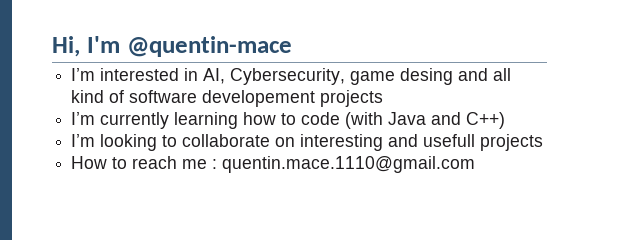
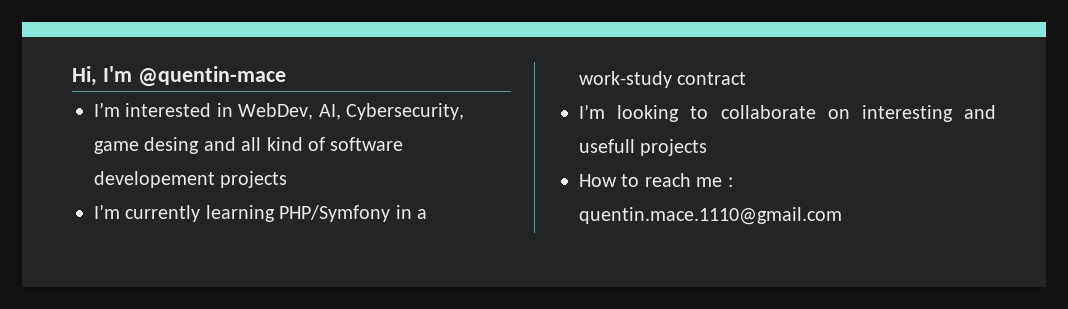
(199, 74) none -> [238,103,314,120] WebDev,
[243,112,506,129] how to code (with Java and C++) -> [279,205,427,222] [579,71,747,88] PHP/Symfony in a work-study contract

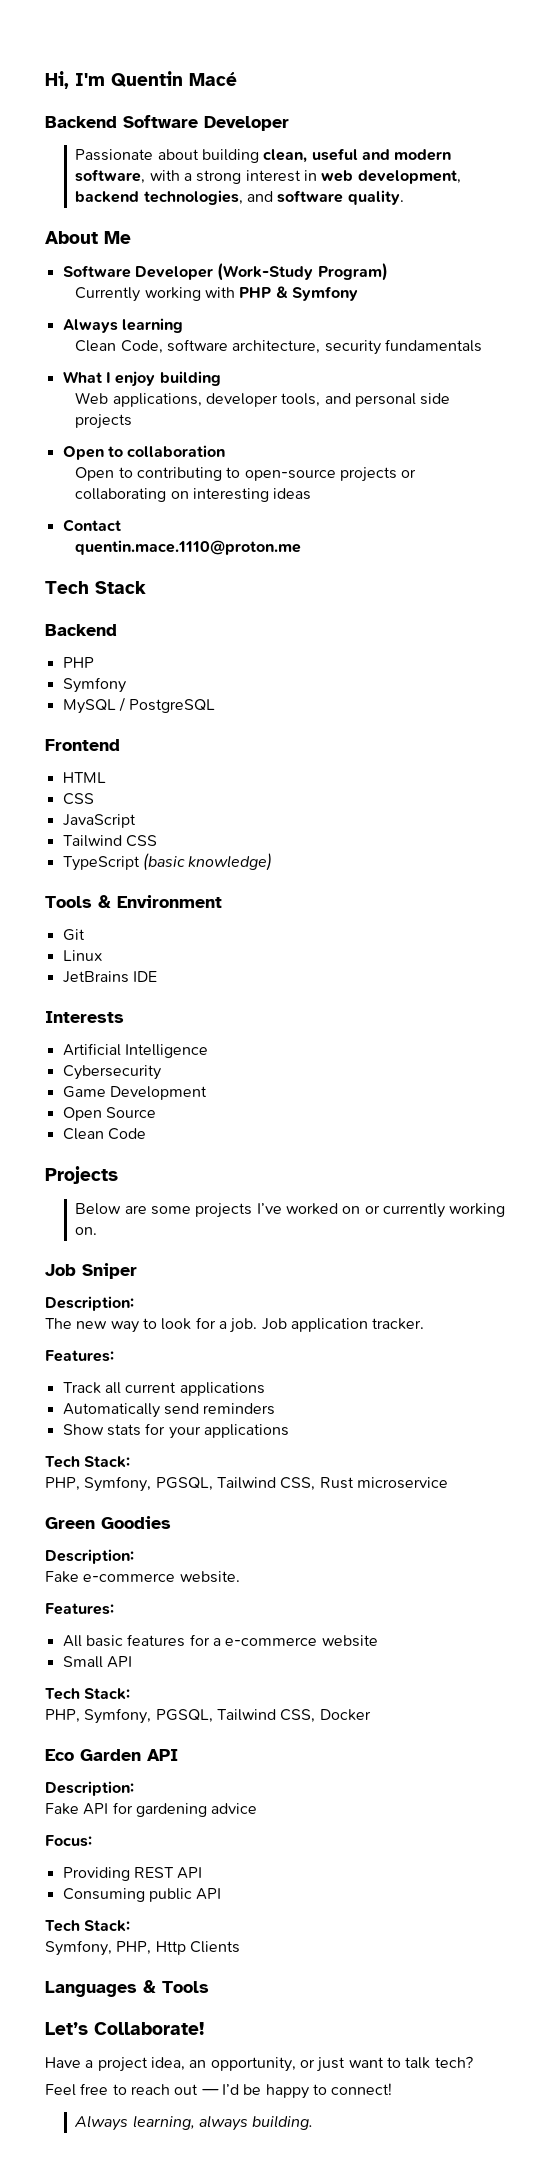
[137,66,286,87] [94,102,464,120] [94,137,404,154] [94,171,288,188] [94,204,427,222] [579,71,747,88] [579,104,996,122] [579,139,708,156] [579,173,733,187] [579,207,842,225] @quentin-mace // I’m interested in WebDev, AI, Cybersecurity, game desing and all kind of software developement projects // I’m currently learning PHP/Symfony in a work-study contract // I’m looking to collaborate on interesting and usefull projects // How to reach me : quentin.mace.1110@gmail.com -> [111,71,237,87] [45,115,289,131] [75,148,452,163] [75,169,461,184] [75,190,404,205] [45,231,131,244] [62,263,388,281] [75,286,359,302] [62,318,183,333] [75,339,483,355] [62,371,221,387] [75,392,451,407] [75,414,133,429] [62,445,226,460] [75,467,417,482] [75,488,312,502] [62,519,121,532] [75,540,302,555] [45,581,146,594] [45,624,117,636] [62,657,94,668] [62,677,126,693] [62,697,216,714] [45,739,120,751] [62,772,106,783] [62,793,94,805] [62,814,136,828] [62,835,157,847] [62,853,273,871] [45,895,222,908] [62,929,85,941] [62,950,102,961] [62,971,157,983] [45,1011,124,1023] [62,1043,208,1058] [62,1065,161,1080] [62,1086,207,1100] [62,1107,156,1121] [62,1128,146,1140] [45,1166,118,1184] [75,1203,506,1218] [75,1227,98,1235] [45,1263,137,1279] [45,1296,134,1311] [45,1317,425,1333] [45,1350,114,1362] [62,1382,265,1396] [62,1403,276,1418] [62,1423,289,1439] [45,1456,131,1468] [45,1476,448,1492] [45,1516,171,1529] [45,1549,134,1564] [45,1571,240,1583] [45,1603,114,1615] [62,1634,378,1647] [62,1656,132,1668] [45,1688,131,1700] [45,1708,371,1724] [45,1749,178,1761] [45,1781,134,1796] [45,1802,258,1817] [45,1835,92,1847] [62,1867,203,1881] [62,1888,222,1902] [45,1920,131,1932] [45,1940,240,1956] [45,1980,209,1997] [45,2022,204,2035] [45,2056,473,2072] [45,2083,393,2099] [74,2115,314,2131] Quentin Macé // Backend Software Developer // Passionate about building clean, useful and modern software, with a strong interest in web development, backend technologies, and software quality. // About Me // Software Developer (Work-Study Program) // Currently working with PHP & Symfony // Always learning // Clean Code, software architecture, security fundamentals // What I enjoy building // Web applications, developer tools, and personal side projects // Open to collaboration // Open to contributing to open-source projects or collaborating on interesting ideas // Contact // quentin.mace.1110@proton.me // Tech Stack // Backend // PHP // Symfony // MySQL / PostgreSQL // Frontend // HTML // CSS // JavaScript // Tailwind CSS // TypeScript (basic knowledge) // Tools & Environment // Git // Linux // JetBrains IDE // Interests // Artificial Intelligence // Cybersecurity // Game Development // Open Source // Clean Code // Projects // Below are some projects I’ve worked on or currently working on. // Job Sniper // Description: // The new way to look for a job. Job application tracker. // Features: // Track all current applications // Automatically send reminders // Show stats for your applications // Tech Stack: // PHP, Symfony, PGSQL, Tailwind CSS, Rust microservice // Green Goodies // Description: // Fake e-commerce website. // Features: // All basic features for a e-commerce website // Small API // Tech Stack: // PHP, Symfony, PGSQL, Tailwind CSS, Docker // Eco Garden API // Description: // Fake API for gardening advice // Focus: // Providing REST API // Consuming public API // Tech Stack: // Symfony, PHP, Http Clients // Languages & Tools // Let’s Collaborate! // Have a project idea, an opportunity, or just want to talk tech? // Feel free to reach out — I’d be happy to connect! // Always learning, always building.

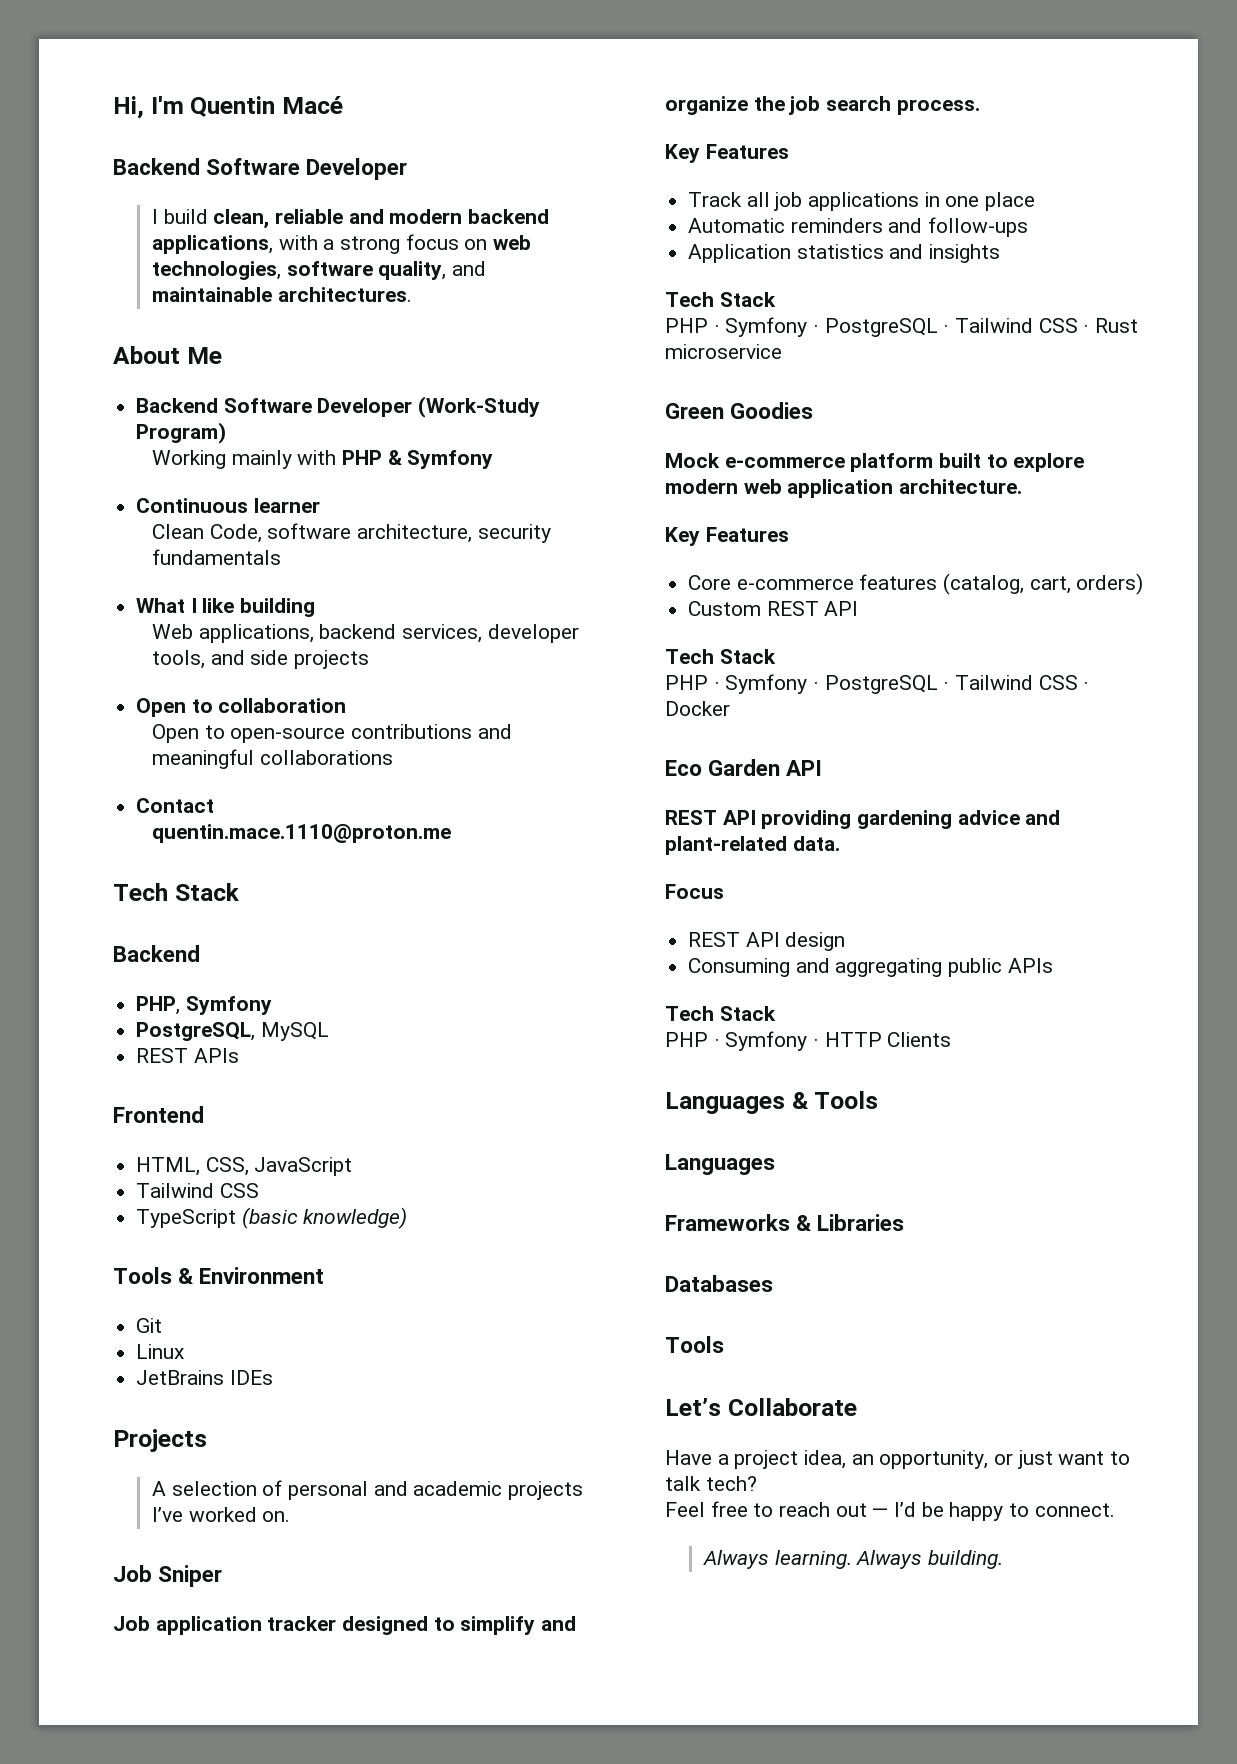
[75,148,452,163] [75,169,461,184] [75,190,404,205] Passionate about building clean, useful and modern software, with a strong interest in web development, backend technologies, and software quality. -> [151,209,549,229] [151,234,531,254] [151,261,486,280] [151,287,412,302] I build clean, reliable and modern backend applications, with a strong focus on web technologies, software quality, and maintainable architectures.
(131, 237) none -> [136,398,219,413] Backend
[75,287,201,302] Currently working -> [151,450,292,469] Working mainly
[62,318,183,333] Always learning -> [136,498,320,513] Continuous learner
[115,371,156,387] enjoy -> [202,598,235,613] like
(202, 400) none -> [319,624,482,643] backend services,
[355,393,417,407] personal -> (245, 657) none
[137,467,417,482] [75,488,312,502] contributing to open-source projects or collaborating on interesting ideas -> [230,724,512,743] [151,749,393,769] open-source contributions and meaningful collaborations
[62,657,94,668] [62,677,126,693] PHP // Symfony // -> [136,996,272,1015] [136,1022,256,1041] PHP, Symfony // PostgreSQL,
[118,697,216,713] / PostgreSQL -> [136,1048,239,1063] // REST APIs
[62,772,106,783] [62,793,94,805] HTML // CSS // -> [136,1157,249,1176] HTML, CSS,
[132,971,157,982] [45,1011,124,1023] [62,1043,208,1058] [62,1065,161,1080] [62,1086,207,1100] [62,1107,156,1121] [62,1128,146,1140] [45,1166,118,1184] [75,1203,506,1218] [75,1227,98,1235] [45,1263,137,1279] [45,1296,134,1311] [45,1317,425,1333] [45,1350,114,1362] IDE // Interests // Artificial Intelligence // Cybersecurity // Game Development // Open Source // Clean Code // Projects // Below are some projects I’ve worked on or currently working on. // Job Sniper // Description: // The new way to look for a job. Job application tracker. // Features: -> [229,1370,273,1385] [113,1429,207,1452] [151,1480,583,1500] [151,1507,291,1522] [113,1565,223,1587] [113,1616,577,1635] [665,96,980,115] [665,144,789,163] IDEs // Projects // A selection of personal and academic projects I’ve worked on. // Job Sniper // Job application tracker designed to simplify and organize the job search process. // Key Features
[125,1382,265,1396] [62,1403,276,1418] [62,1423,289,1439] [45,1456,131,1468] [45,1476,448,1492] [45,1516,171,1529] [45,1549,134,1564] [45,1571,240,1583] [45,1603,114,1615] [62,1634,378,1647] [62,1656,132,1668] [45,1688,131,1700] [45,1708,371,1724] [45,1749,178,1761] [45,1781,134,1796] [45,1802,258,1817] [45,1835,92,1847] [62,1867,203,1881] current applications // Automatically send reminders // Show stats for your applications // Tech Stack: // PHP, Symfony, PGSQL, Tailwind CSS, Rust microservice // Green Goodies // Description: // Fake e-commerce website. // Features: // All basic features for a e-commerce website // Small API // Tech Stack: // PHP, Symfony, PGSQL, Tailwind CSS, Docker // Eco Garden API // Description: // Fake API for gardening advice // Focus: // Providing REST API -> [774,192,1036,211] [688,217,1029,237] [688,244,1001,263] [665,292,776,307] [665,317,1139,337] [665,344,782,359] [665,402,814,419] [665,453,1085,472] [665,479,1023,498] [665,527,789,546] [688,573,1144,595] [688,601,859,616] [665,649,776,664] [665,674,1090,694] [665,701,730,716] [665,759,823,776] [665,810,1061,829] [665,836,840,855] [665,884,724,899] [688,932,846,951] job applications in one place // Automatic reminders and follow-ups // Application statistics and insights // Tech Stack // PHP · Symfony · PostgreSQL · Tailwind CSS · Rust microservice // Green Goodies // Mock e-commerce platform built to explore modern web application architecture. // Key Features // Core e-commerce features (catalog, cart, orders) // Custom REST API // Tech Stack // PHP · Symfony · PostgreSQL · Tailwind CSS · Docker // Eco Garden API // REST API providing gardening advice and plant-related data. // Focus // REST API design
[148,1888,222,1902] [45,1920,131,1932] [45,1940,240,1956] [45,1980,156,1997] public API // Tech Stack: // Symfony, PHP, Http Clients // Languages & -> [795,958,1053,977] [665,1006,776,1021] [665,1031,952,1051] [665,1091,879,1114] [665,1154,775,1175] [665,1214,905,1231] [665,1275,773,1292] and aggregating public APIs // Tech Stack // PHP · Symfony · HTTP Clients // Languages & Tools // Languages // Frameworks & Libraries // Databases //
[94,2022,204,2035] Collaborate! -> [727,1398,857,1416] Collaborate
[331,2083,393,2095] [74,2115,249,2131] connect! // Always learning, always -> [1034,1503,1115,1517] [702,1550,923,1569] connect. // Always learning. Always

